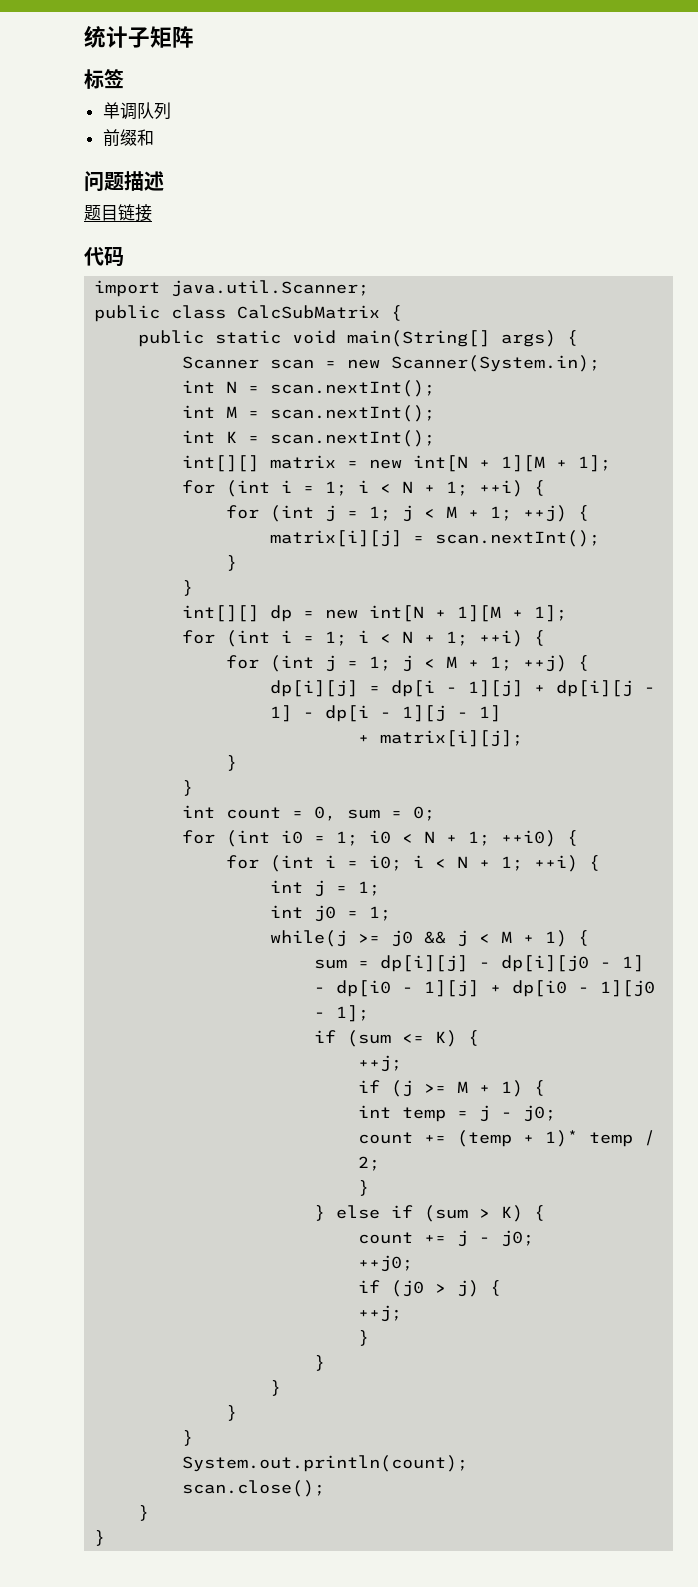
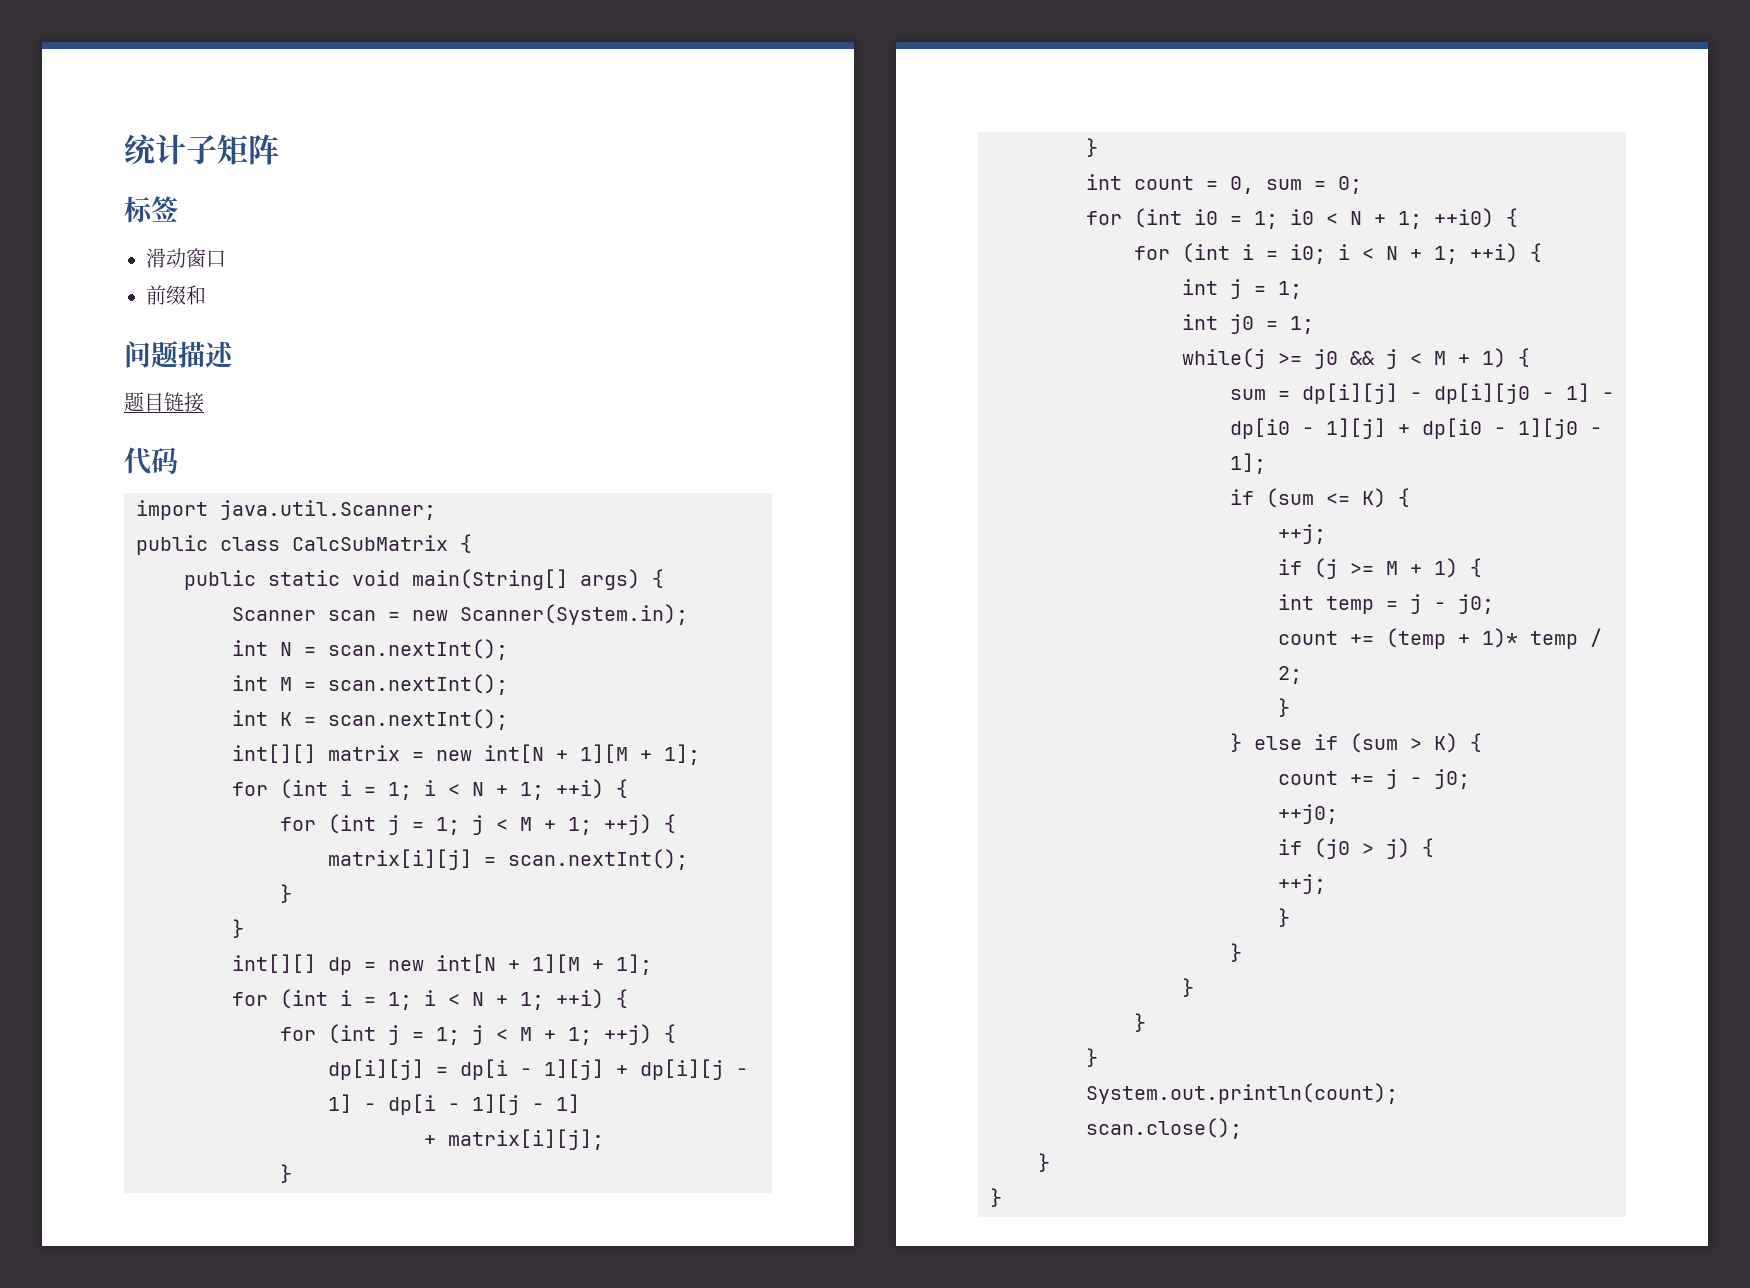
[102,102,171,120] 单调队列 -> [146,248,226,268] 滑动窗口

